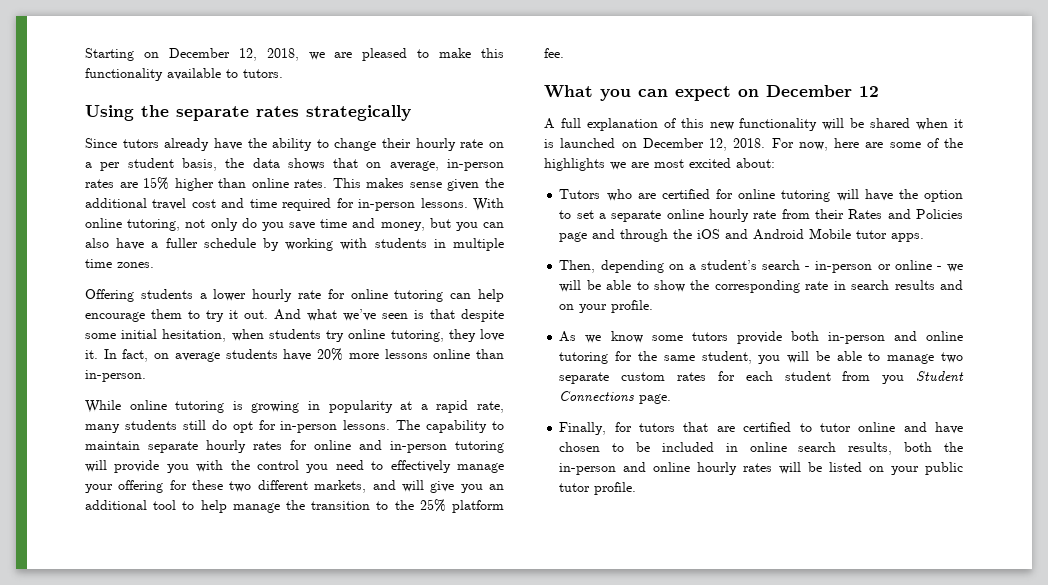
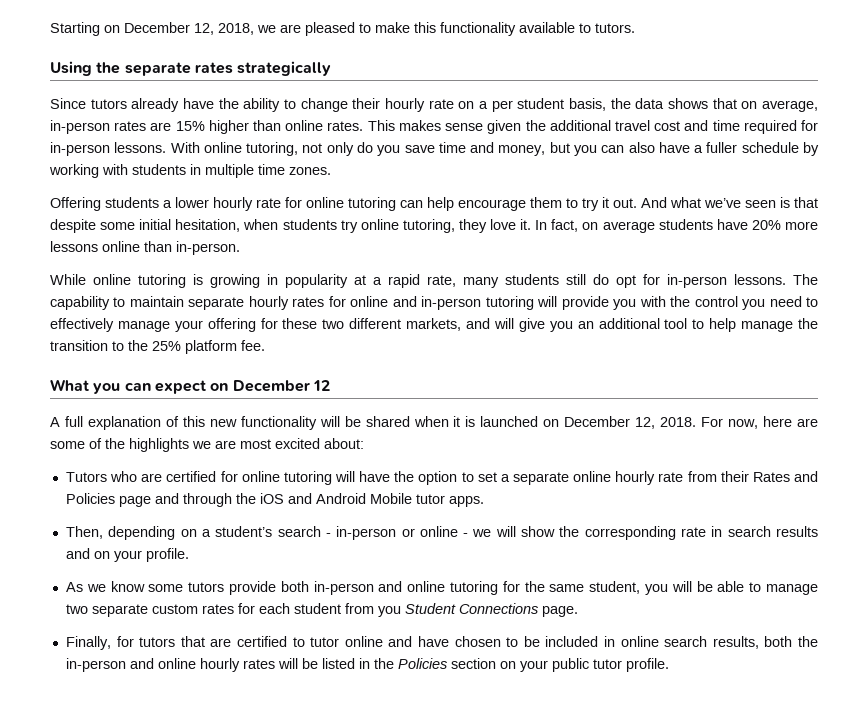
[586,280,649,290] be able to -> (516, 531) none
(863, 467) none -> [358,658,496,669] in the Policies section

